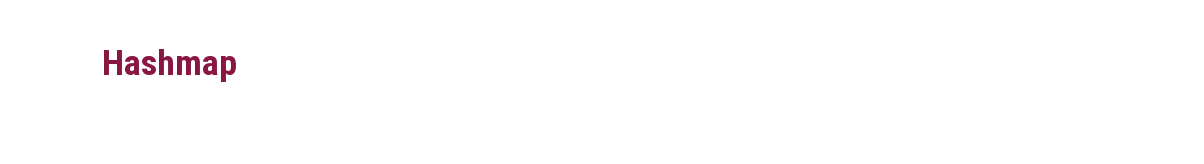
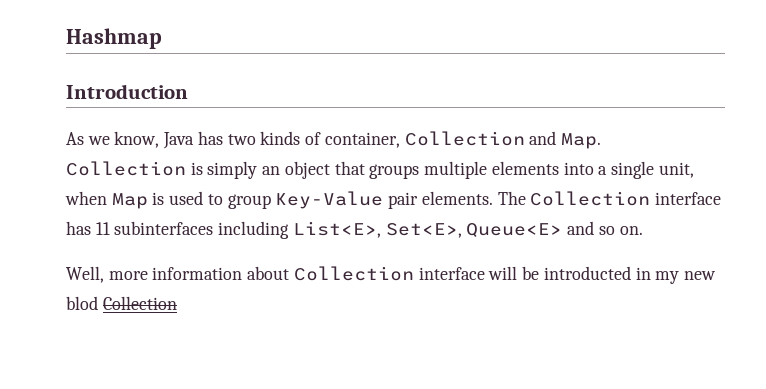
(237, 65) none -> [66,84,188,99] [66,131,601,149] [66,161,694,179] [65,191,721,209] [66,221,643,239] [66,266,716,284] [66,296,177,310] // Introduction // As we know, Java has two kinds of container, Collection and Map. Collection is simply an object that groups multiple elements into a single unit, when Map is used to group Key-Value pair elements. The Collection interface has 11 subinterfaces including List<E>, Set<E>, Queue<E> and so on. // Well, more information about Collection interface will be introducted in my new blod Collection

